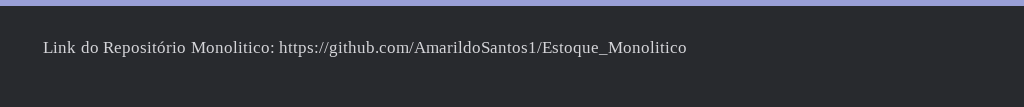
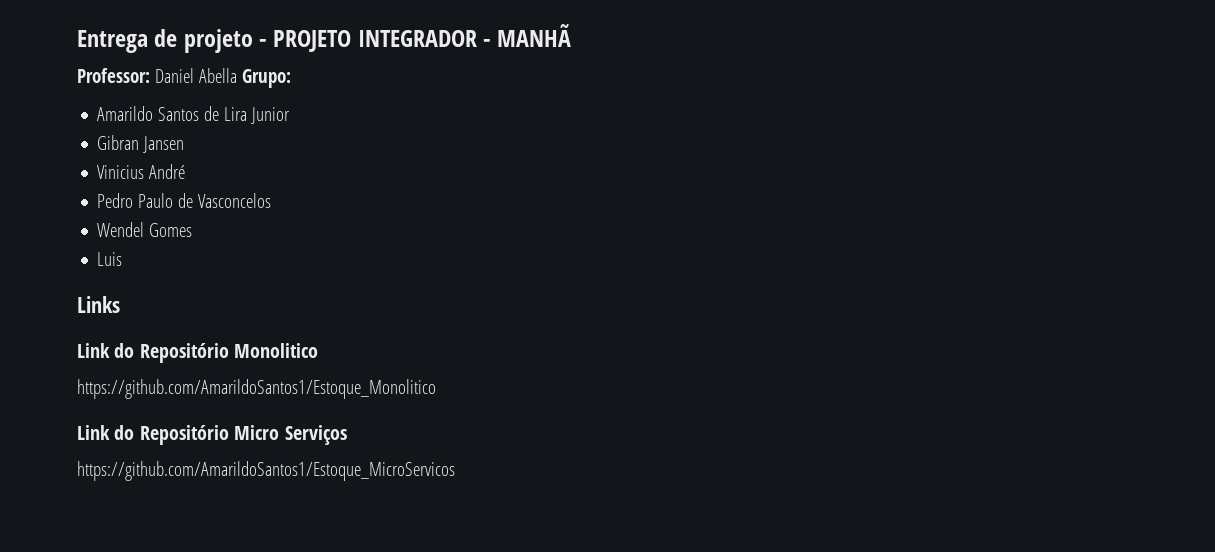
[43,41,275,57] Link do Repositório Monolitico: -> [77,24,572,53] [77,68,291,88] [97,106,291,124] [97,135,185,153] [97,164,186,179] [97,193,272,208] [97,222,193,237] [97,252,123,266] [77,296,120,313] [77,343,319,363] Entrega de projeto - PROJETO INTEGRADOR - MANHÃ // Professor: Daniel Abella Grupo: // Amarildo Santos de Lira Junior // Gibran Jansen // Vinicius André // Pedro Paulo de Vasconcelos // Wendel Gomes // Luis // Links // Link do Repositório Monolitico //
(688, 49) none -> [77,425,347,445] [77,461,455,481] // Link do Repositório Micro Serviços // https://github.com/AmarildoSantos1/Estoque_MicroServicos

